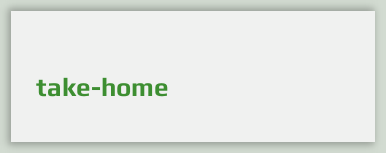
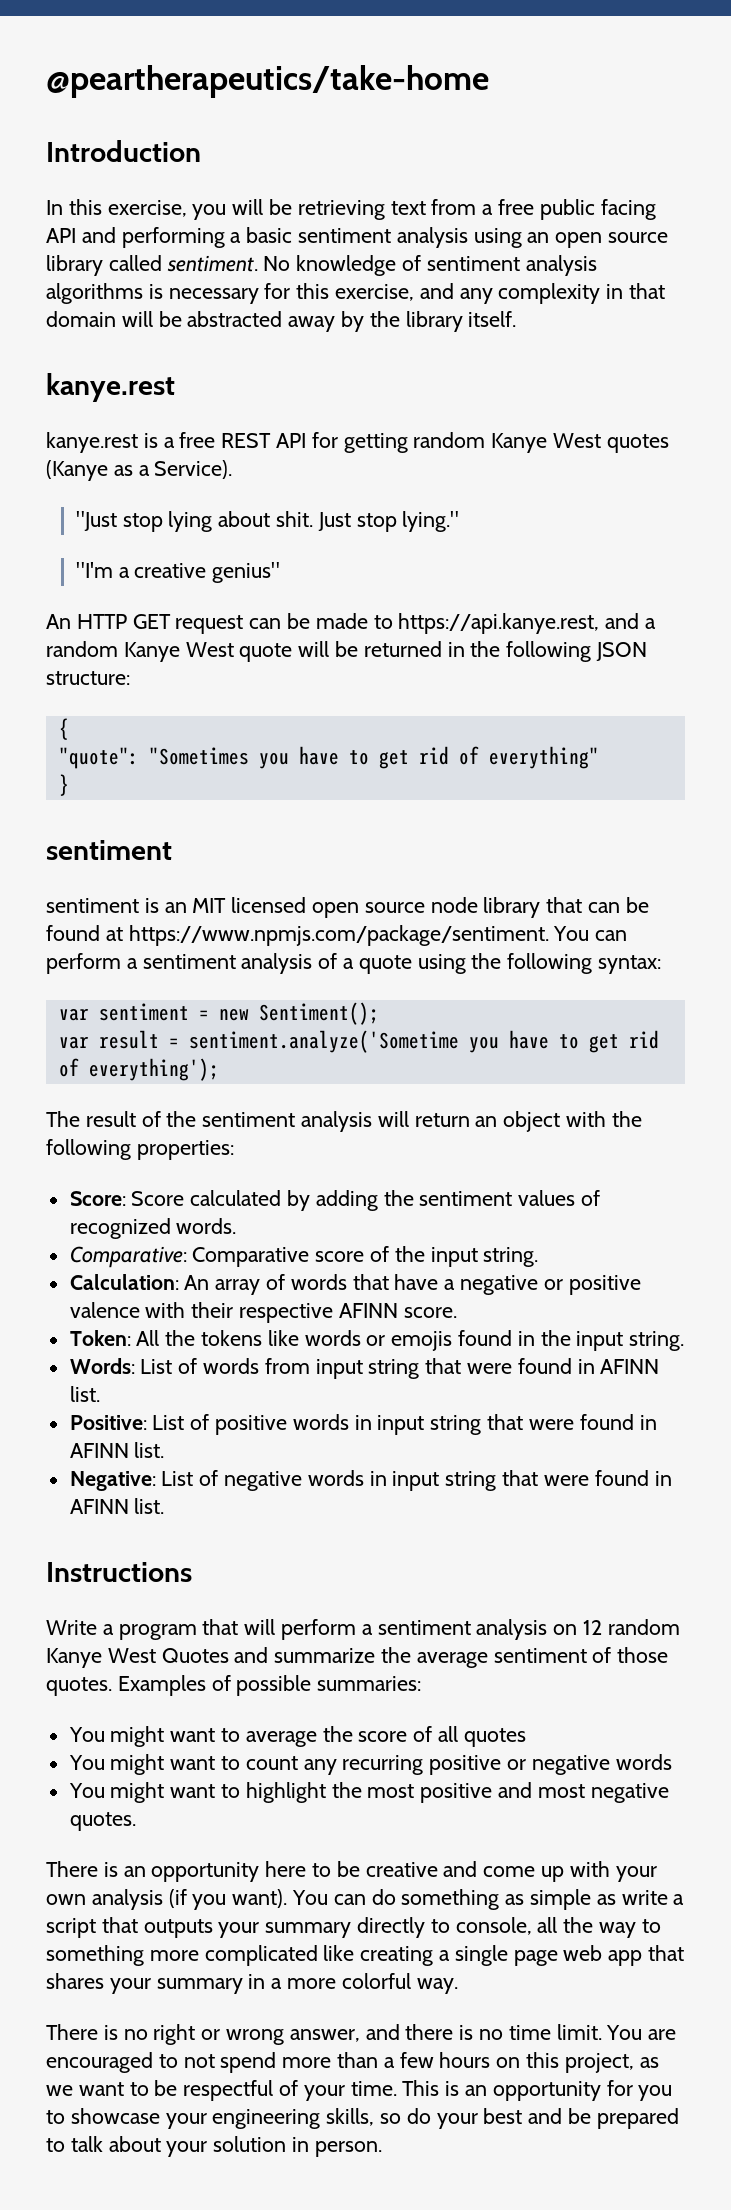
[36,77,169,97] take-home -> [46,65,489,98] [46,140,201,162] [46,199,656,220] [46,227,669,248] [46,255,597,276] [46,283,666,304] [46,311,517,332] [46,373,175,402] [46,432,669,453] [46,460,233,481] [75,511,460,532] [75,562,281,583] [46,613,657,634] [46,641,648,662] [46,671,130,685] [58,718,69,740] [58,746,599,769] [58,774,69,796] [46,840,172,860] [46,897,649,918] [46,925,628,946] [46,953,662,974] [58,1002,379,1025] [58,1030,659,1053] [58,1058,219,1081] [46,1111,642,1132] [46,1139,234,1160] [69,1190,601,1211] [69,1218,237,1239] [69,1246,539,1268] [69,1274,641,1295] [69,1302,457,1323] [69,1330,685,1351] [69,1358,660,1379] [69,1386,100,1402] [69,1414,657,1435] [69,1442,165,1458] [69,1470,672,1491] [69,1498,165,1514] [46,1562,192,1582] [46,1619,680,1640] [46,1647,669,1668] [46,1675,422,1696] [68,1726,526,1747] [68,1754,672,1775] [68,1782,669,1803] [69,1812,136,1831] [46,1861,657,1882] [46,1889,685,1910] [46,1917,661,1938] [46,1945,685,1966] [46,1973,458,1994] [46,2024,677,2045] [46,2052,659,2073] [46,2080,673,2101] [46,2108,679,2129] [46,2136,382,2157] @peartherapeutics/take-home // Introduction // In this exercise, you will be retrieving text from a free public facing API and performing a basic sentiment analysis using an open source library called sentiment. No knowledge of sentiment analysis algorithms is necessary for this exercise, and any complexity in that domain will be abstracted away by the library itself. // kanye.rest // kanye.rest is a free REST API for getting random Kanye West quotes (Kanye as a Service). // "Just stop lying about shit. Just stop lying." // "I'm a creative genius" // An HTTP GET request can be made to https://api.kanye.rest, and a random Kanye West quote will be returned in the following JSON structure: // { // "quote": "Sometimes you have to get rid of everything" // } // sentiment // sentiment is an MIT licensed open source node library that can be found at https://www.npmjs.com/package/sentiment. You can perform a sentiment analysis of a quote using the following syntax: // var sentiment = new Sentiment(); // var result = sentiment.analyze('Sometime you have to get rid of everything'); // The result of the sentiment analysis will return an object with the following properties: // Score: Score calculated by adding the sentiment values of recognized words. // Comparative: Comparative score of the input string. // Calculation: An array of words that have a negative or positive valence with their respective AFINN score. // Token: All the tokens like words or emojis found in the input string. // Words: List of words from input string that were found in AFINN list. // Positive: List of positive words in input string that were found in AFINN list. // Negative: List of negative words in input string that were found in AFINN list. // Instructions // Write a program that will perform a sentiment analysis on 12 random Kanye West Quotes and summarize the average sentiment of those quotes. Examples of possible summaries: // You might want to average the score of all quotes // You might want to count any recurring positive or negative words // You might want to highlight the most positive and most negative quotes. // There is an opportunity here to be creative and come up with your own analysis (if you want). You can do something as simple as write a script that outputs your summary directly to console, all the way to something more complicated like creating a single page web app that shares your summary in a more colorful way. // There is no right or wrong answer, and there is no time limit. You are encouraged to not spend more than a few hours on this project, as we want to be respectful of your time. This is an opportunity for you to showcase your engineering skills, so do your best and be prepared to talk about your solution in person.

